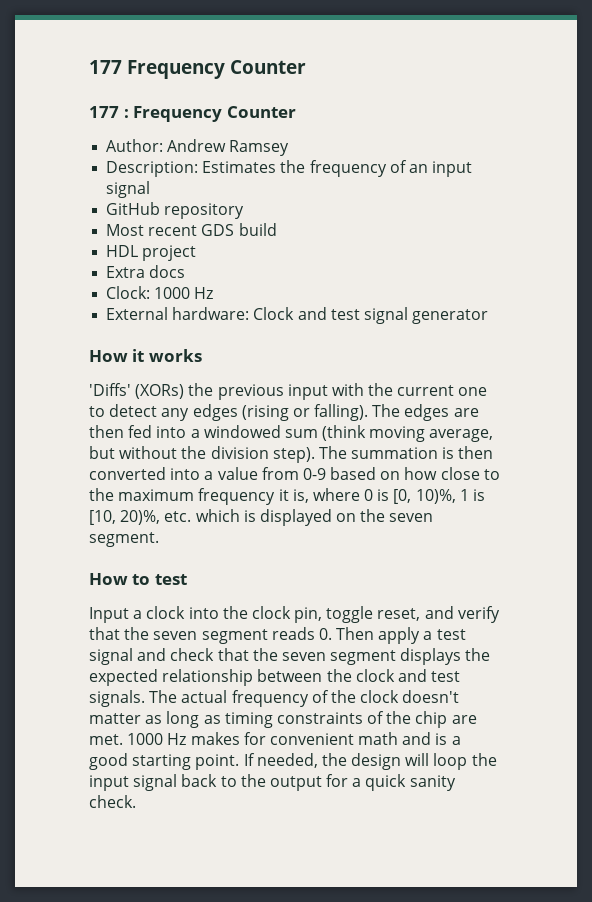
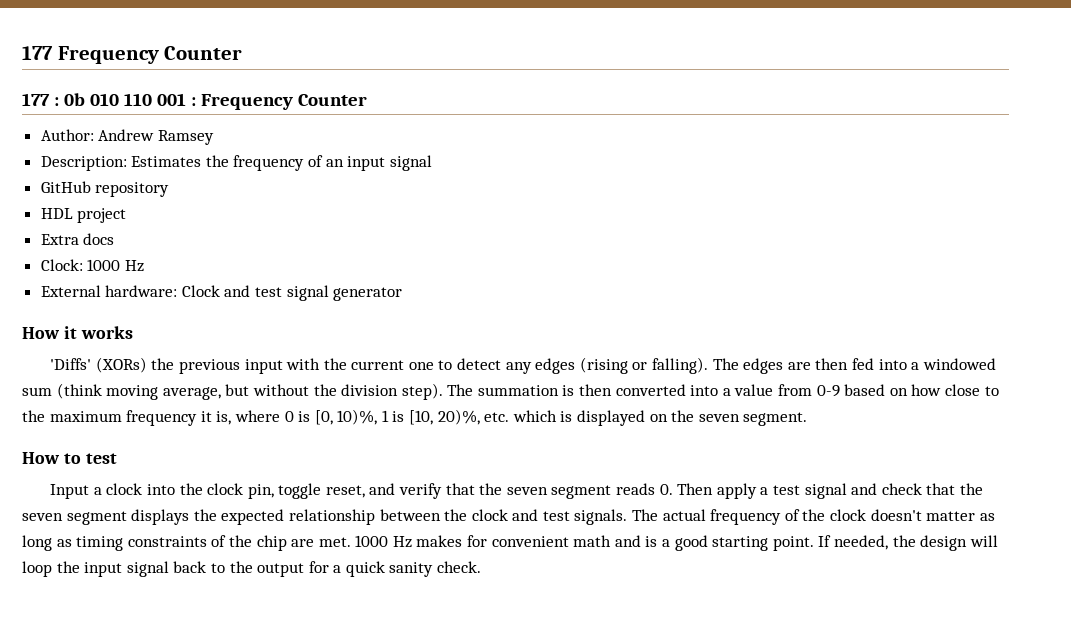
(129, 113) none -> [63,93,196,106] 0b 010 110 001 :
[106,223,277,236] // Most recent GDS build -> (170, 189) none

